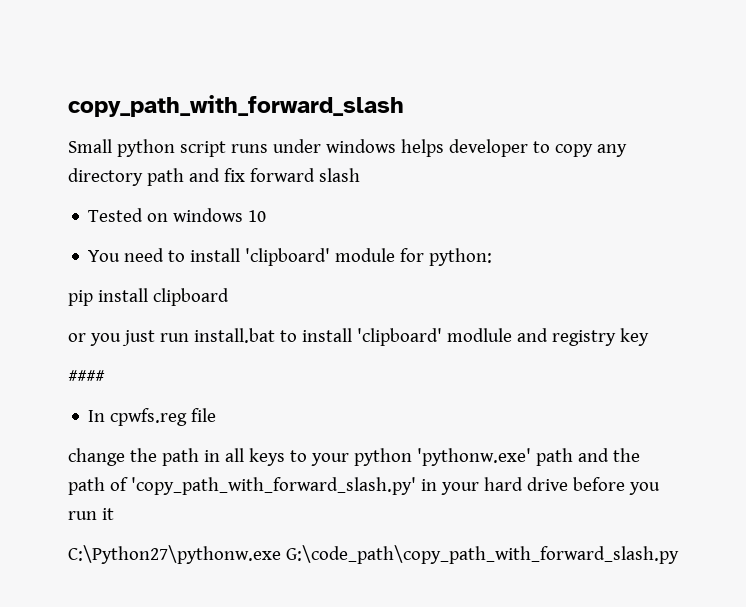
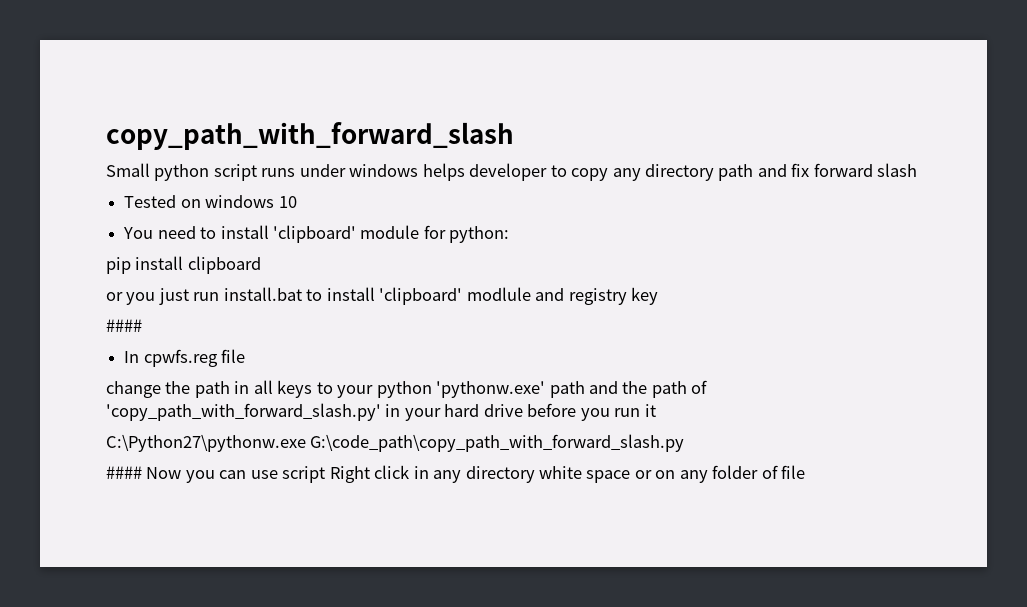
(679, 554) none -> [106,465,806,483] // #### Now you can use script Right click in any directory white space or on any folder of file

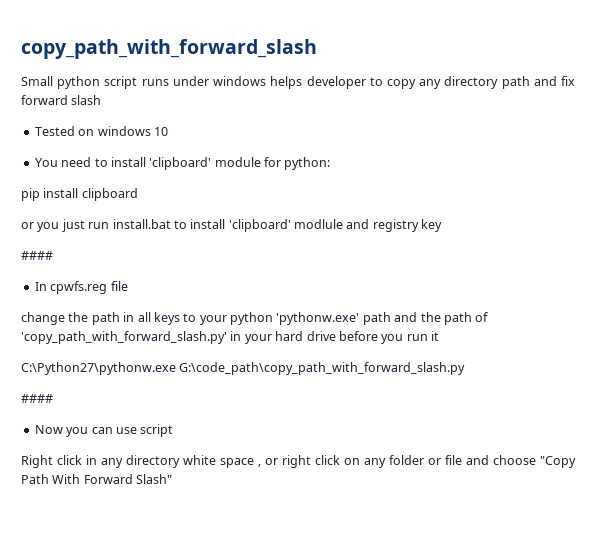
(142, 472) none -> (53, 398) //
(326, 474) none -> (174, 430) //
[634,465,806,483] or on any folder of file -> [258,455,576,468] [21,474,173,484] , or right click on any folder or file and choose "Copy Path With Forward Slash"

